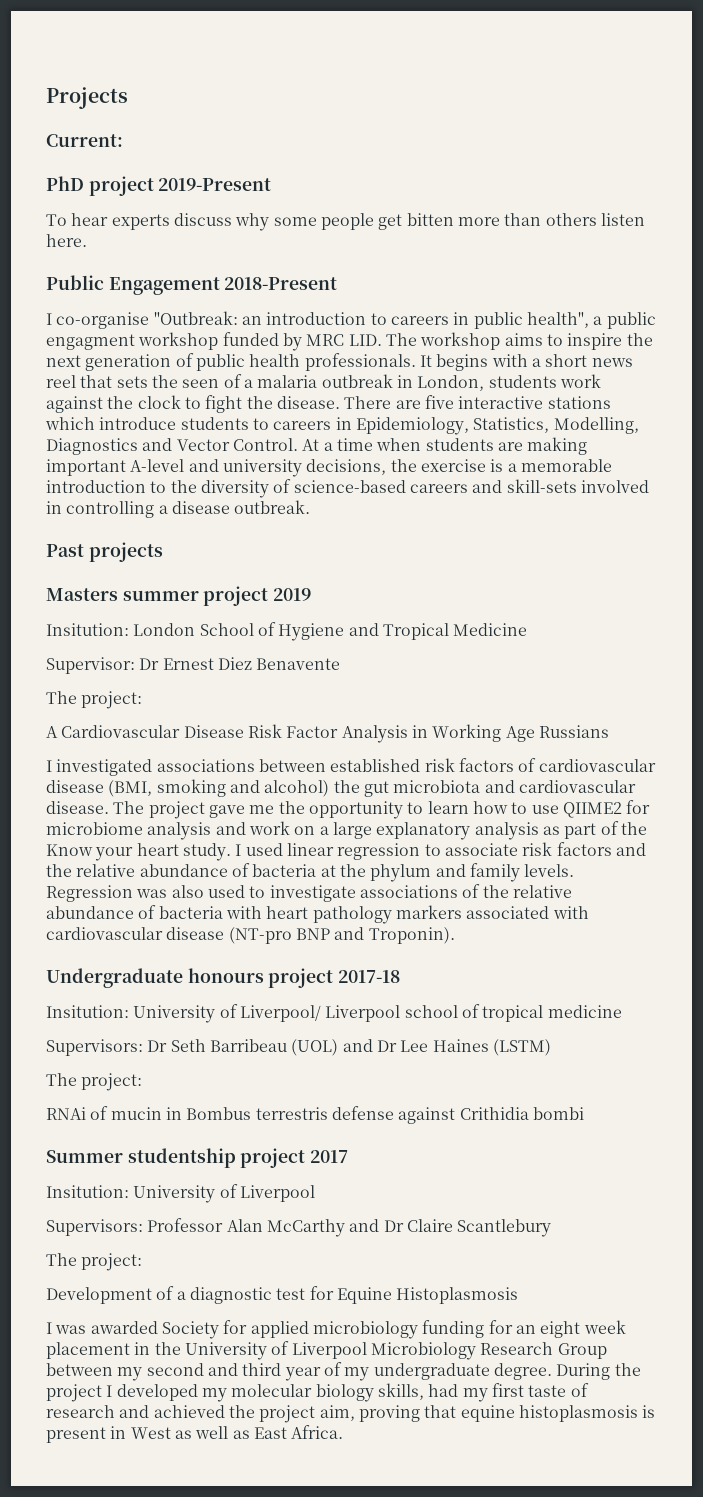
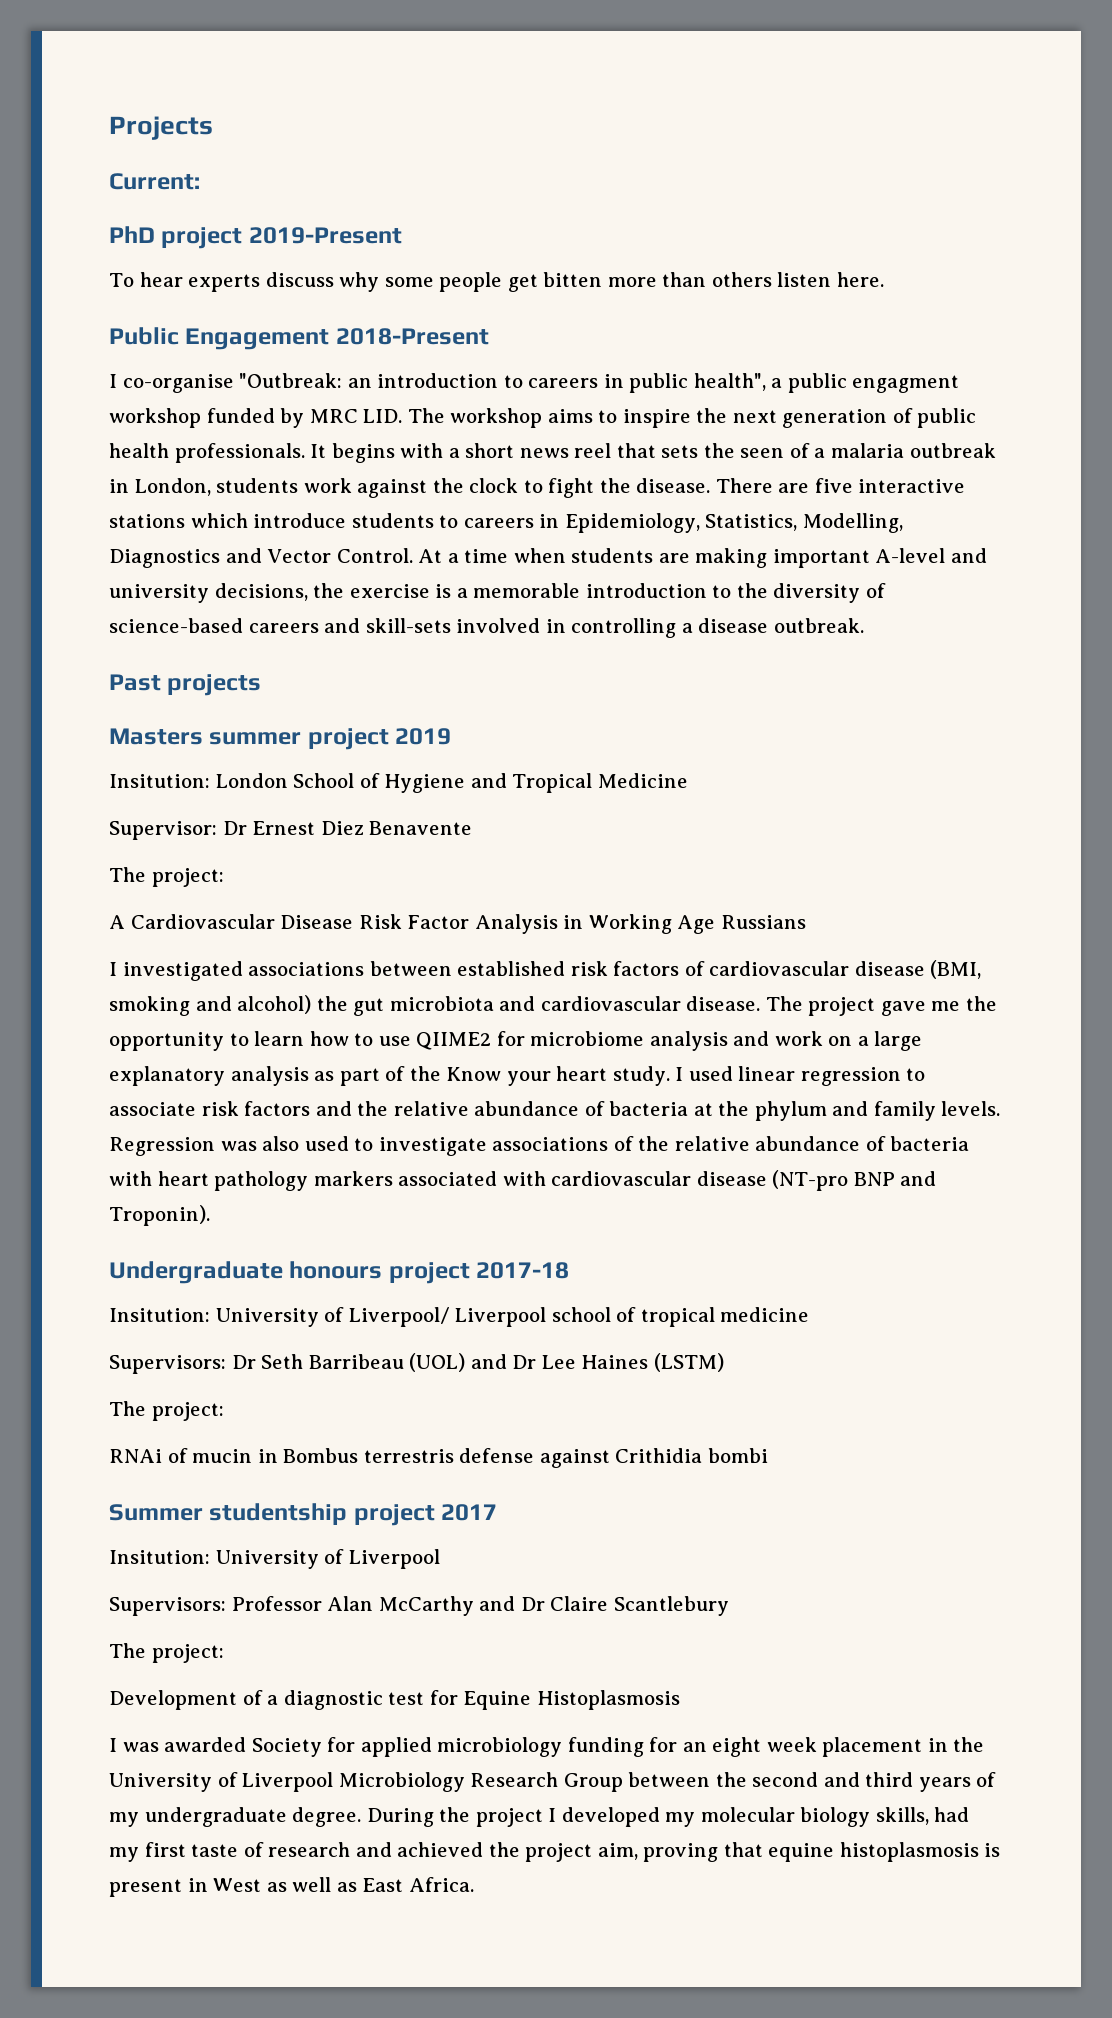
[117,1367,143,1381] my -> [715,1772,747,1787] the
[284,1367,321,1381] year -> [918,1777,971,1792] years

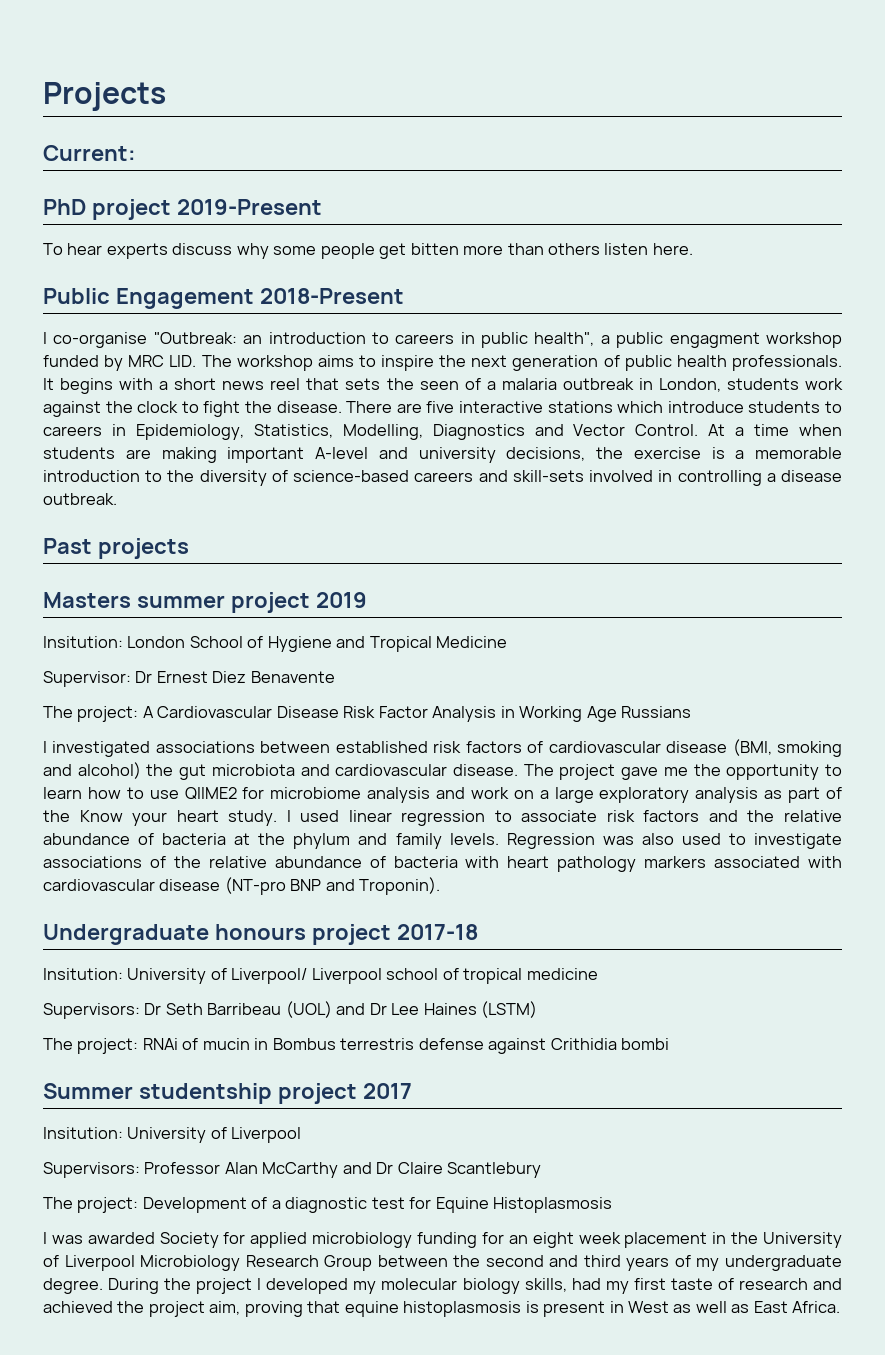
(224, 877) // -> (139, 714) none
[109,1066,225,1086] explanatory -> [599,787,690,803] exploratory
(224, 1411) // -> (139, 1046) none
(224, 1653) // -> (139, 1205) none

